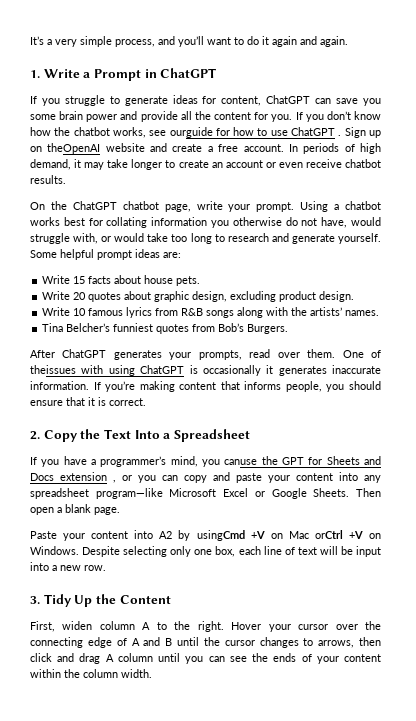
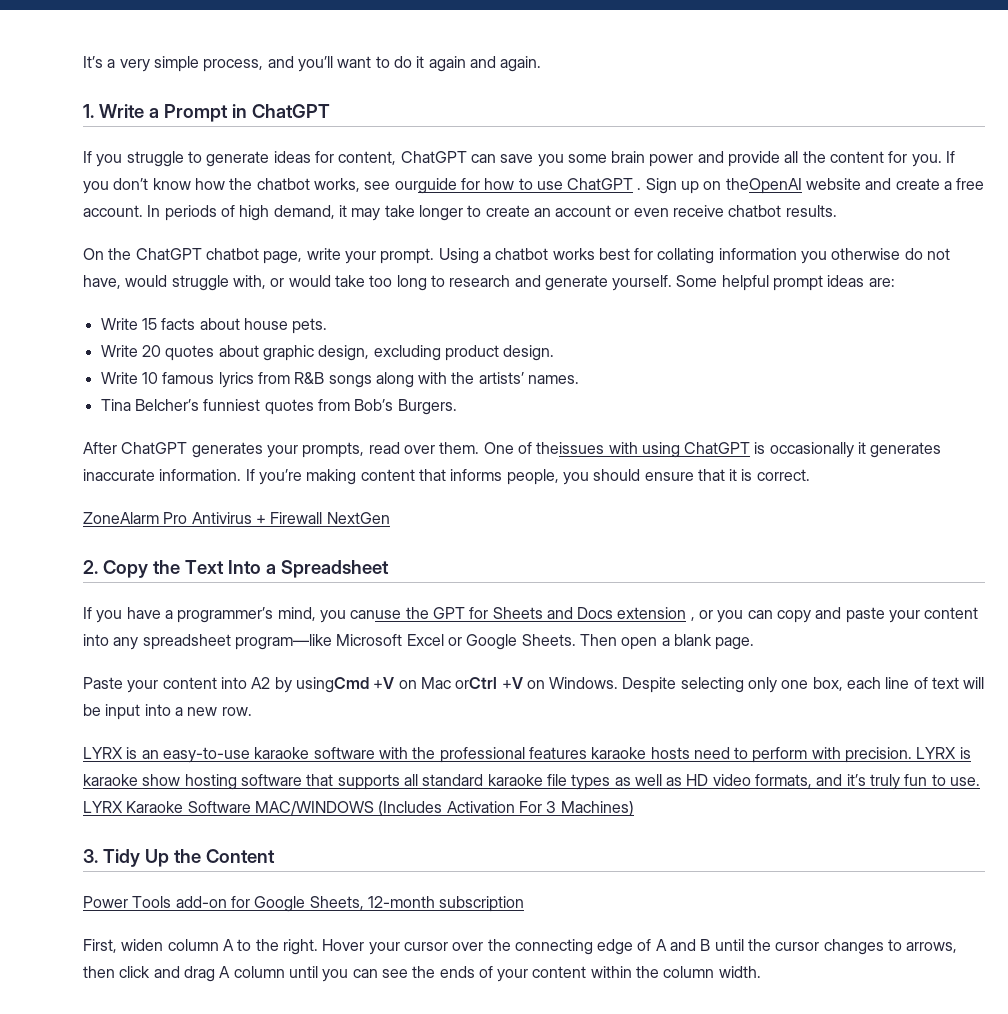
(146, 402) none -> [83,512,390,524] // ZoneAlarm Pro Antivirus + Firewall NextGen
(106, 568) none -> [83,747,971,763] [83,774,981,790] [83,801,634,816] // LYRX is an easy-to-use karaoke software with the professional features karaoke hosts need to perform with precision. LYRX is karaoke show hosting software that supports all standard karaoke file types as well as HD video formats, and it’s truly fun to use. LYRX Karaoke Software MAC/WINDOWS (Includes Activation For 3 Machines)
(171, 599) none -> [83,896,525,912] // Power Tools add-on for Google Sheets, 12-month subscription

